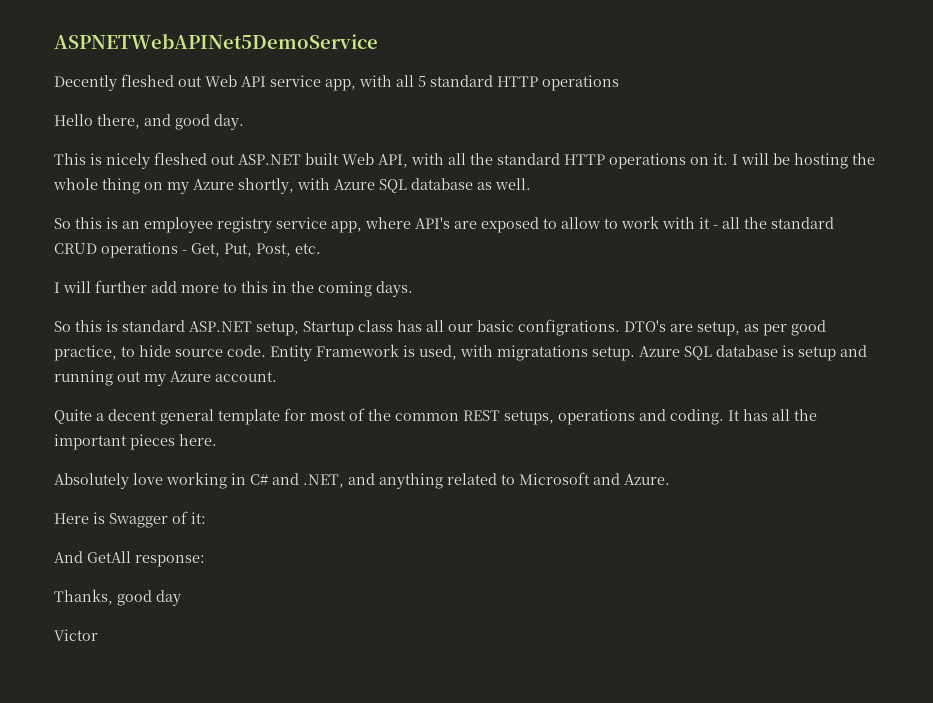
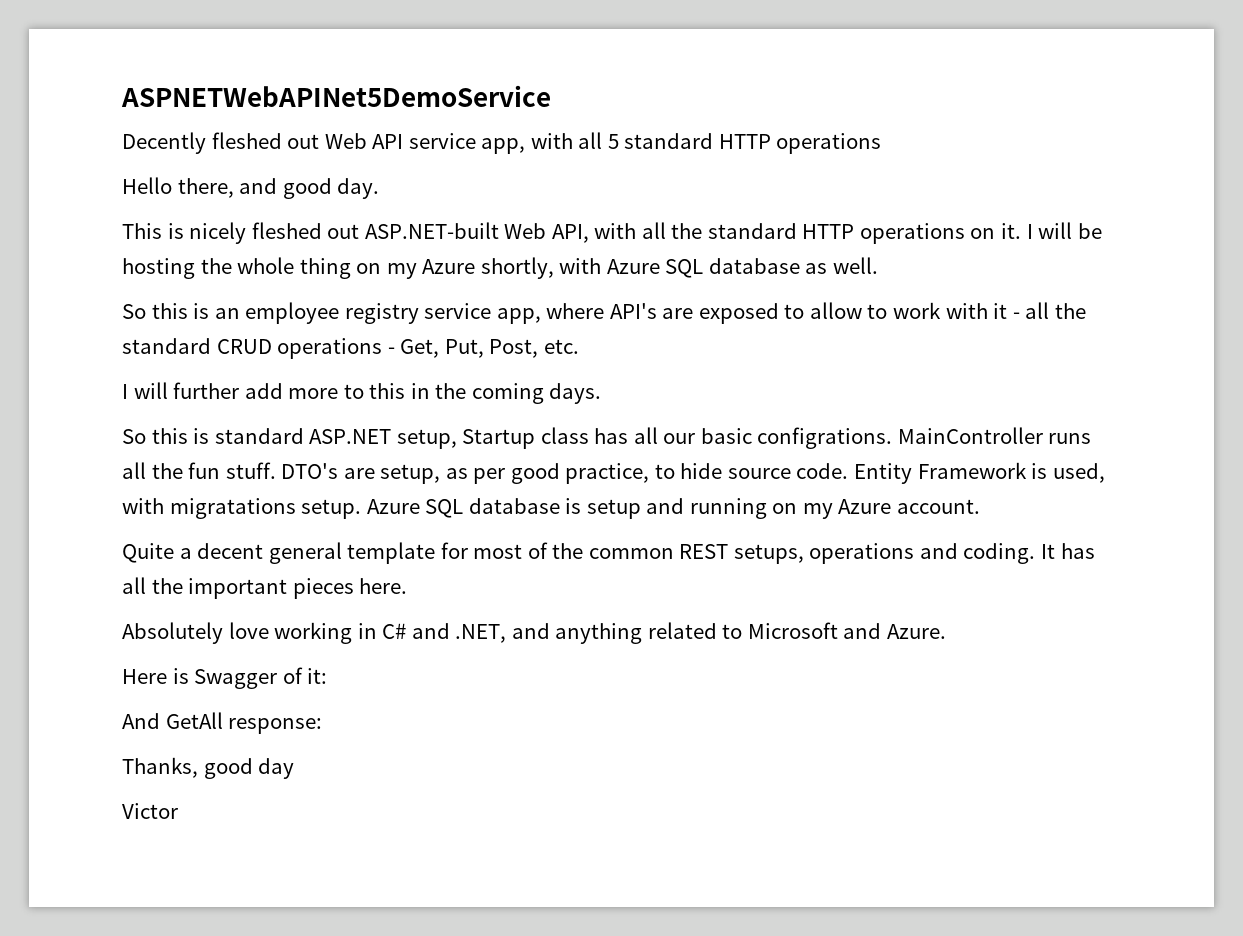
[238,153,339,165] ASP.NET built -> [364,222,499,239] ASP.NET-built
(620, 327) none -> [897,427,1092,444] [122,462,276,479] MainController runs all the fun stuff.
[117,371,141,382] out -> [772,503,798,514] on

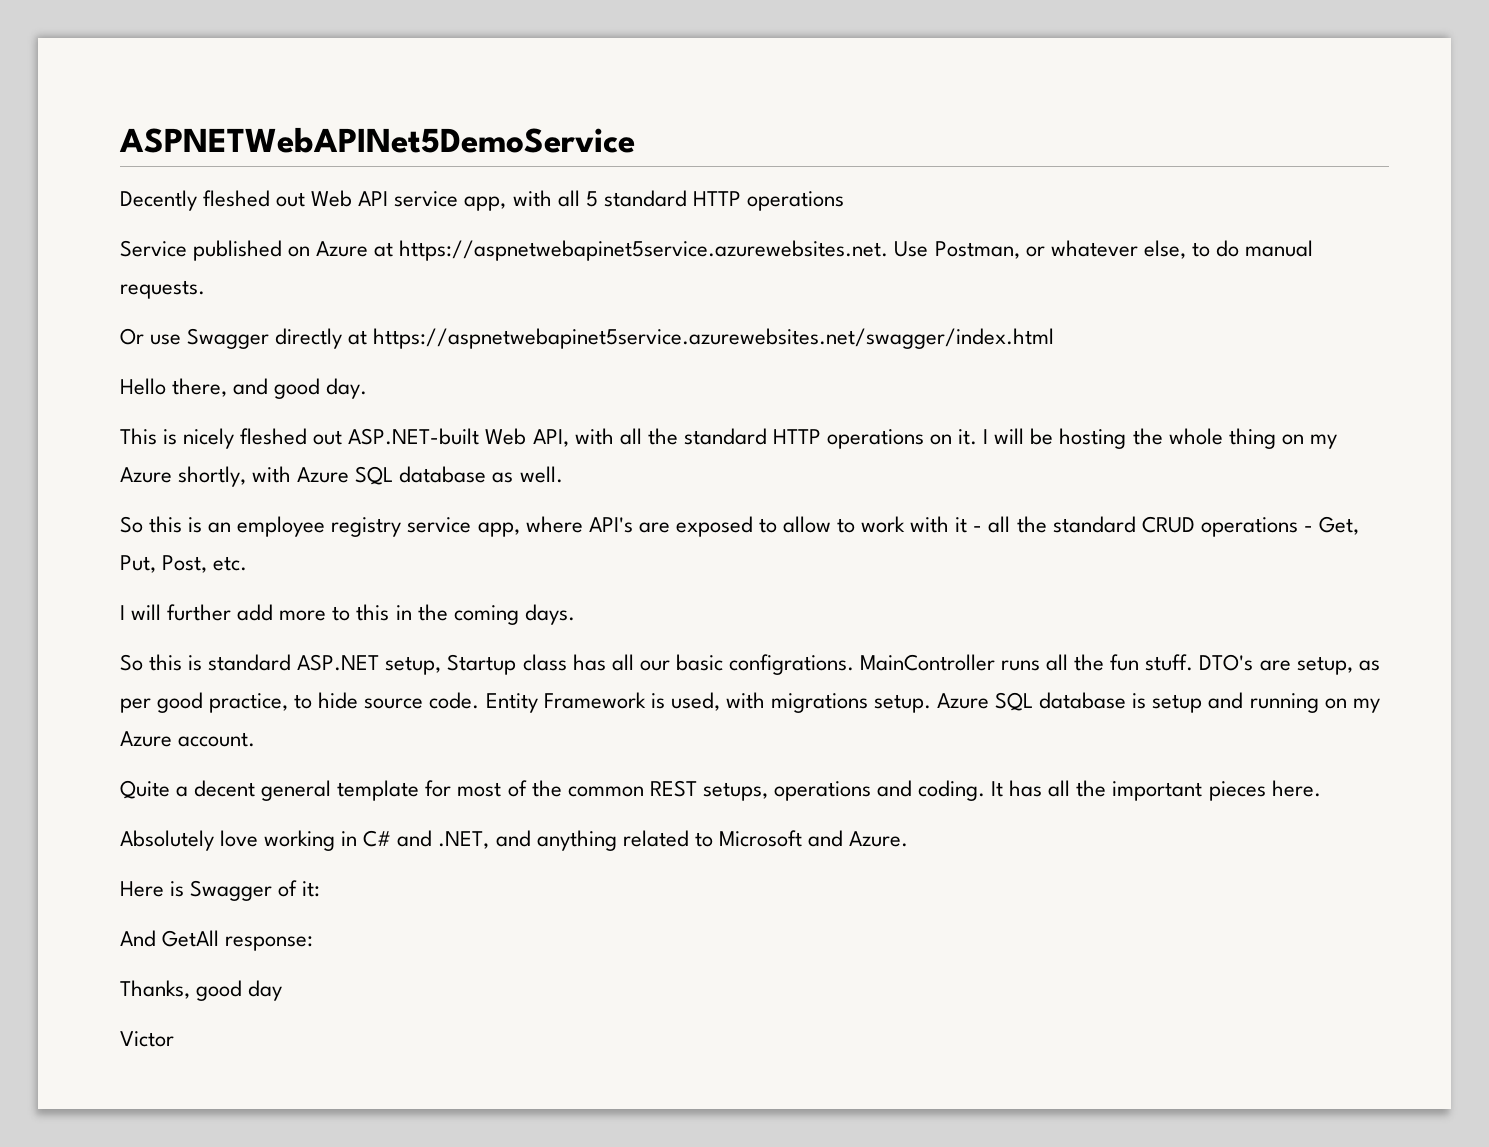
(882, 143) none -> [120,240,1313,261] [120,280,205,299] [120,328,1055,349] // Service published on Azure at https://aspnetwebapinet5service.azurewebsites.net. Use Postman, or whatever else, to do manual requests. // Or use Swagger directly at https://aspnetwebapinet5service.azurewebsites.net/swagger/index.html
[169,498,296,519] migratations -> [770,693,868,713] migrations

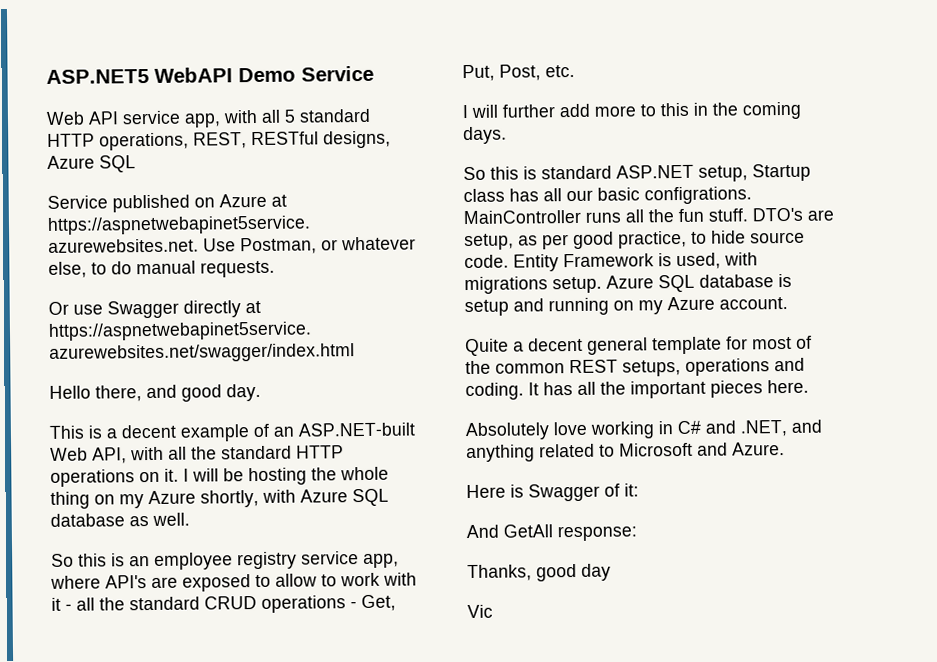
[119,127,635,153] [120,190,306,211] ASPNETWebAPINet5DemoService // Decently fleshed out -> [46,65,374,84] ASP.NET5 WebAPI Demo Service //
[746,191,844,211] operations -> [99,130,391,151] [47,155,136,173] operations, REST, RESTful designs, Azure SQL
[183,428,343,449] nicely fleshed out -> [106,423,294,442] a decent example of an
[120,1031,174,1047] Victor -> [467,604,493,619] Vic

